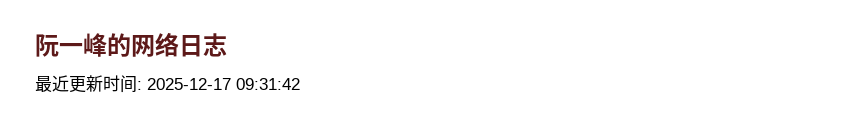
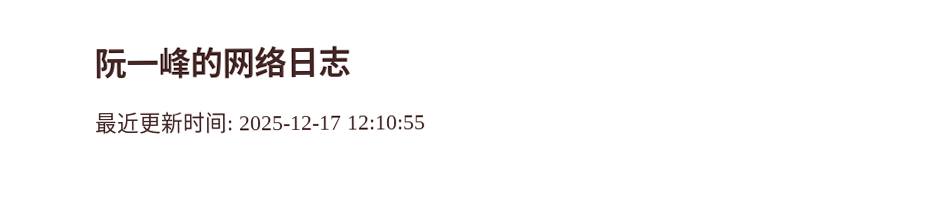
[236,78,300,90] 09:31:42 -> [346,115,426,130] 12:10:55

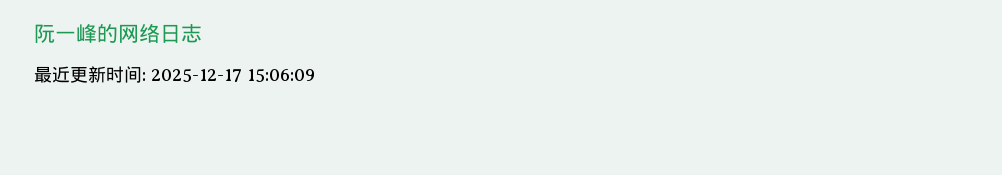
[346,115,426,130] 12:10:55 -> [247,69,315,82] 15:06:09

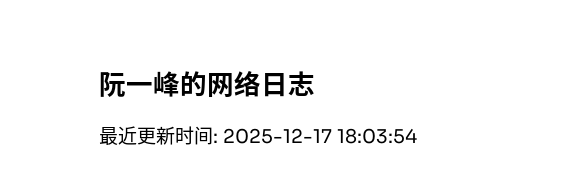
[247,69,315,82] 15:06:09 -> [337,128,418,144] 18:03:54

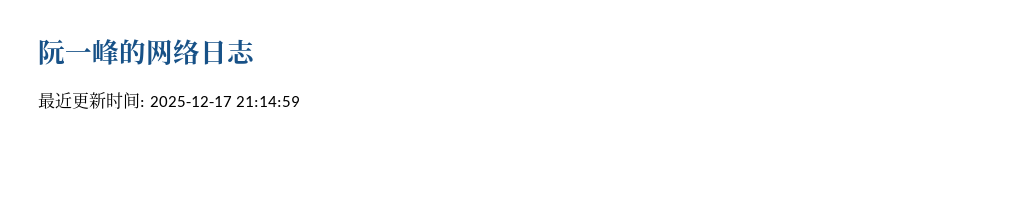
[337,128,418,144] 18:03:54 -> [236,96,301,107] 21:14:59

